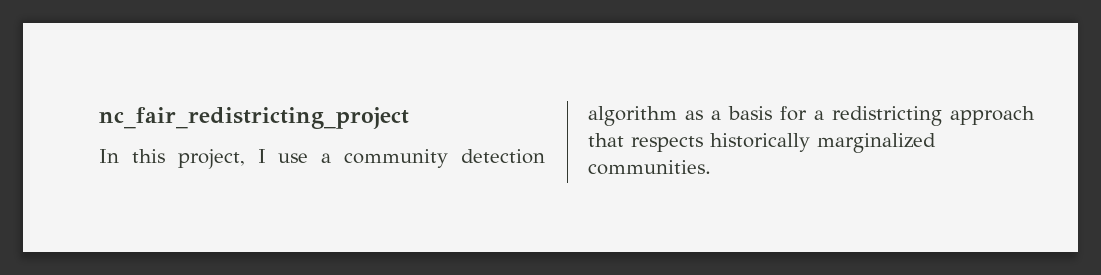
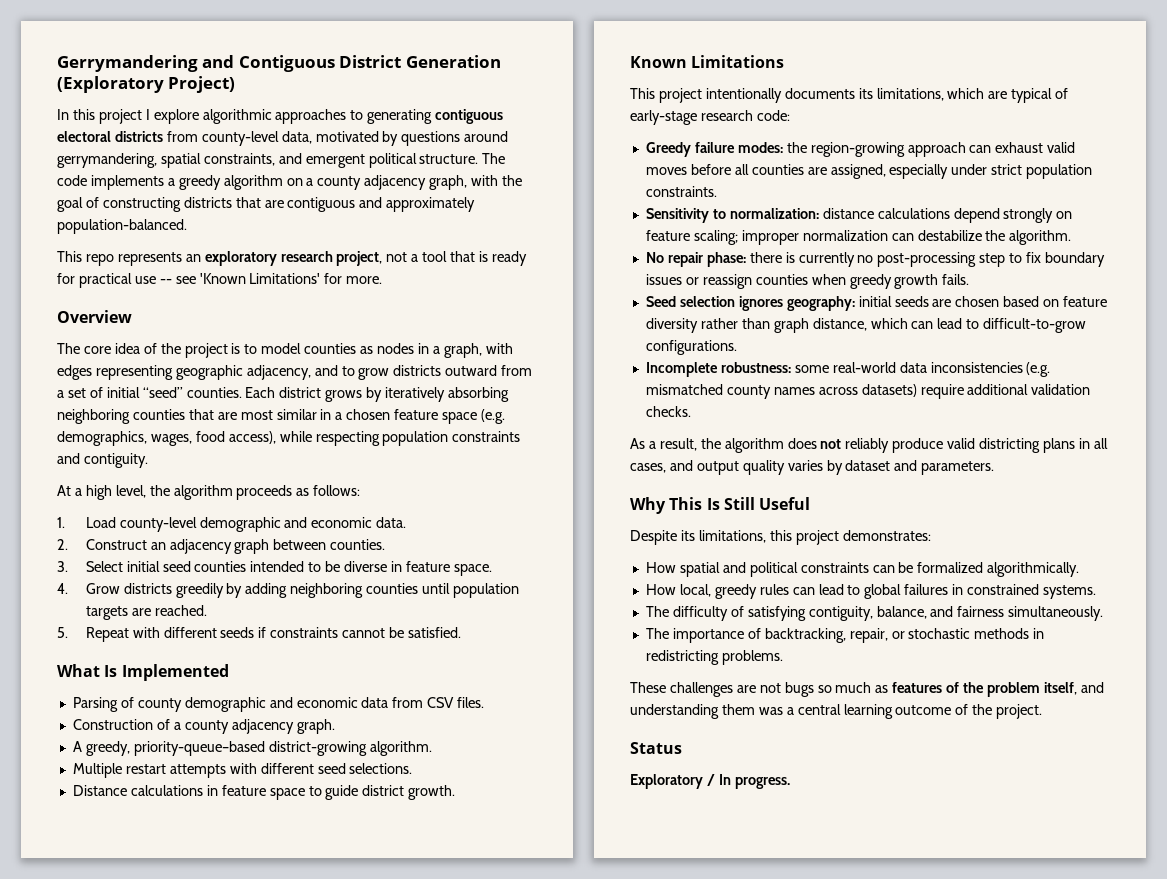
[99,107,409,129] [99,149,545,169] [588,106,1035,126] [588,133,936,153] [588,160,711,175] nc_fair_redistricting_project // In this project, I use a community detection algorithm as a basis for a redistricting approach that respects historically marginalized communities. -> [57,55,501,72] [57,76,236,93] [57,109,504,124] [57,131,509,146] [57,153,506,168] [57,175,523,190] [57,197,476,212] [57,219,187,234] [57,251,527,266] [57,273,383,288] [57,310,132,323] [57,343,513,358] [57,365,533,380] [57,387,510,402] [57,409,506,424] [57,431,521,446] [57,453,148,468] [57,485,361,500] [57,517,407,532] [57,539,386,554] [57,561,492,576] [57,583,520,598] [85,605,207,620] [57,627,462,642] [57,664,229,681] [72,697,485,712] [72,719,335,734] [72,741,432,756] [72,763,413,778] [72,785,456,800] [630,55,785,68] [630,88,1069,103] [630,110,790,125] [645,142,1076,157] [645,164,1093,179] [645,186,717,197] [645,208,1073,223] [645,230,1072,245] [645,252,1106,267] [645,274,970,289] [645,296,1108,311] [645,318,1087,333] [645,340,737,355] [645,362,1051,377] [645,384,1091,399] [645,406,691,417] [630,438,1108,453] [630,460,995,475] [630,497,811,514] [630,530,931,545] [645,562,1080,577] [645,584,1097,599] [645,606,1104,621] [645,628,1045,643] [645,650,783,665] [630,682,1104,697] [630,704,1043,719] [630,742,682,754] [630,774,790,789] Gerrymandering and Contiguous District Generation (Exploratory Project) // In this project I explore algorithmic approaches to generating contiguous electoral districts from county-level data, motivated by questions around gerrymandering, spatial constraints, and emergent political structure. The code implements a greedy algorithm on a county adjacency graph, with the goal of constructing districts that are contiguous and approximately population-balanced. // This repo represents an exploratory research project, not a tool that is ready for practical use -- see 'Known Limitations' for more. // Overview // The core idea of the project is to model counties as nodes in a graph, with edges representing geographic adjacency, and to grow districts outward from a set of initial “seed” counties. Each district grows by iteratively absorbing neighboring counties that are most similar in a chosen feature space (e.g. demographics, wages, food access), while respecting population constraints and contiguity. // At a high level, the algorithm proceeds as follows: // 1. Load county-level demographic and economic data. // 2. Construct an adjacency graph between counties. // 3. Select initial seed counties intended to be diverse in feature space. // 4. Grow districts greedily by adding neighboring counties until population targets are reached. // 5. Repeat with different seeds if constraints cannot be satisfied. // What Is Implemented // Parsing of county demographic and economic data from CSV files. // Construction of a county adjacency graph. // A greedy, priority-queue–based district-growing algorithm. // Multiple restart attempts with different seed selections. // Distance calculations in feature space to guide district growth. // Known Limitations // This project intentionally documents its limitations, which are typical of early-stage research code: // Greedy failure modes: the region-growing approach can exhaust valid moves before all counties are assigned, especially under strict population constraints. // Sensitivity to normalization: distance calculations depend strongly on feature scaling; improper normalization can destabilize the algorithm. // No repair phase: there is currently no post-processing step to fix boundary issues or reassign counties when greedy growth fails. // Seed selection ignores geography: initial seeds are chosen based on feature diversity rather than graph distance, which can lead to difficult-to-grow configurations. // Incomplete robustness: some real-world data inconsistencies (e.g. mismatched county names across datasets) require additional validation checks. // As a result, the algorithm does not reliably produce valid districting plans in all cases, and output quality varies by dataset and parameters. // Why This Is Still Useful // Despite its limitations, this project demonstrates: // How spatial and political constraints can be formalized algorithmically. // How local, greedy rules can lead to global failures in constrained systems. // The difficulty of satisfying contiguity, balance, and fairness simultaneously. // The importance of backtracking, repair, or stochastic methods in redistricting problems. // These challenges are not bugs so much as features of the problem itself, and understanding them was a central learning outcome of the project. // Status // Exploratory / In progress.

